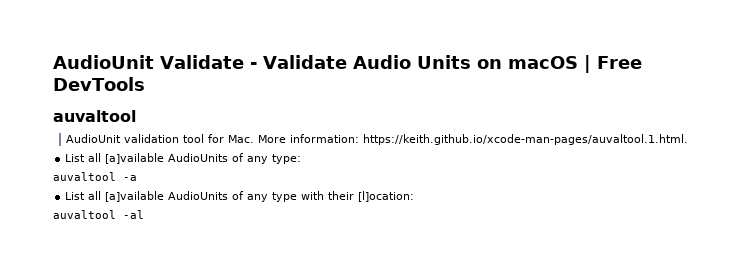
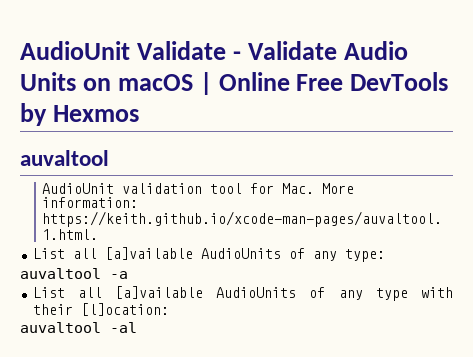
(591, 64) none -> [218,72,290,91] Online
(145, 84) none -> [20,103,139,126] by Hexmos

